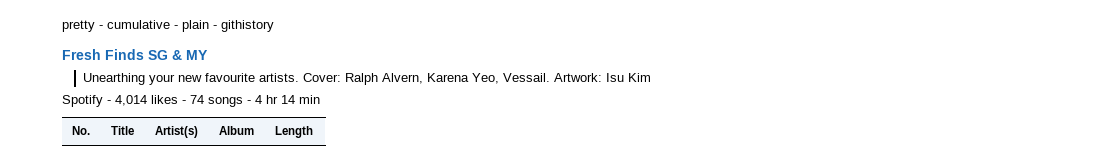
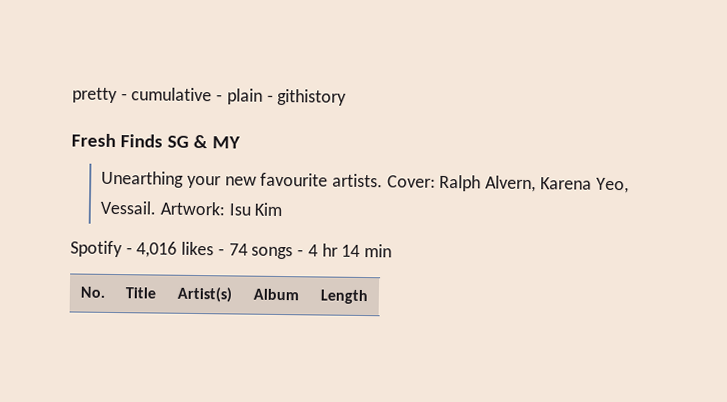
[115,95,147,106] 4,014 -> [136,241,178,258] 4,016

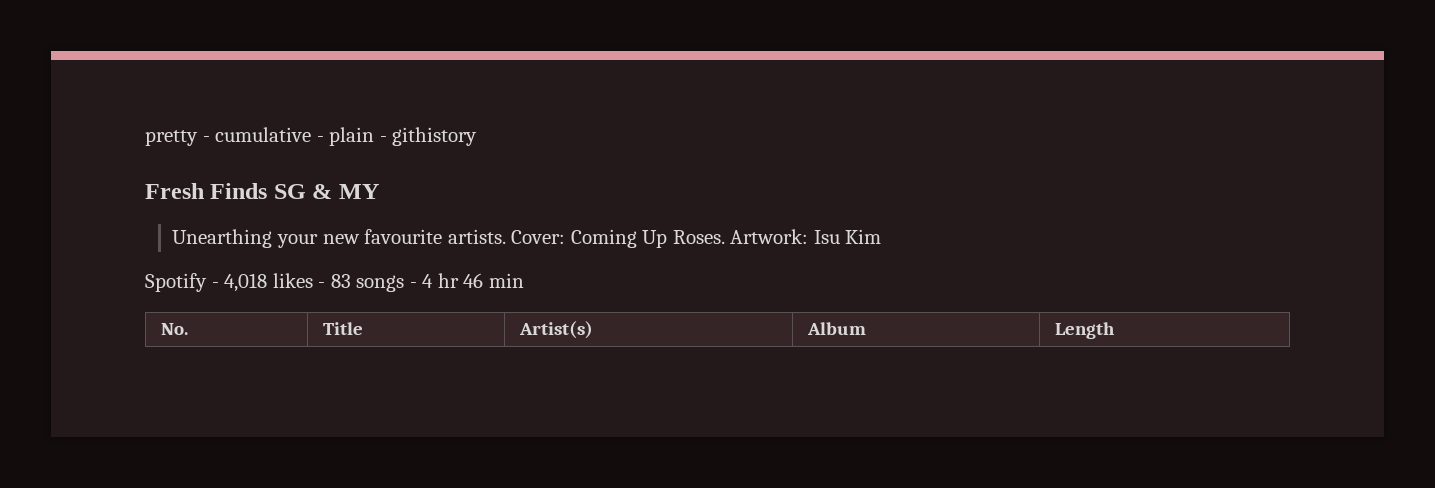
[439,174,629,194] [100,200,157,215] Ralph Alvern, Karena Yeo, Vessail. -> [570,229,725,248] Coming Up Roses.
[136,241,178,258] 4,016 -> [224,273,268,292] 4,018
[228,243,248,256] 74 -> [330,274,351,288] 83
[341,244,361,257] 14 -> [463,273,484,288] 46

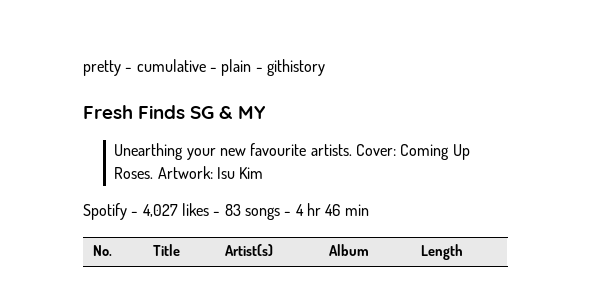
[224,273,268,292] 4,018 -> [142,204,178,217] 4,027

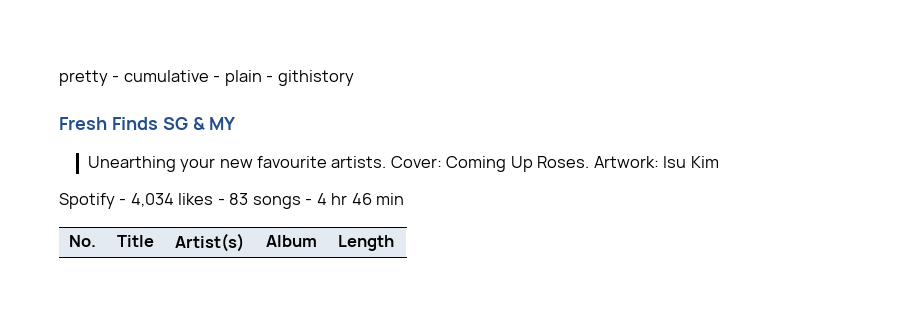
[142,204,178,217] 4,027 -> [130,193,174,207] 4,034

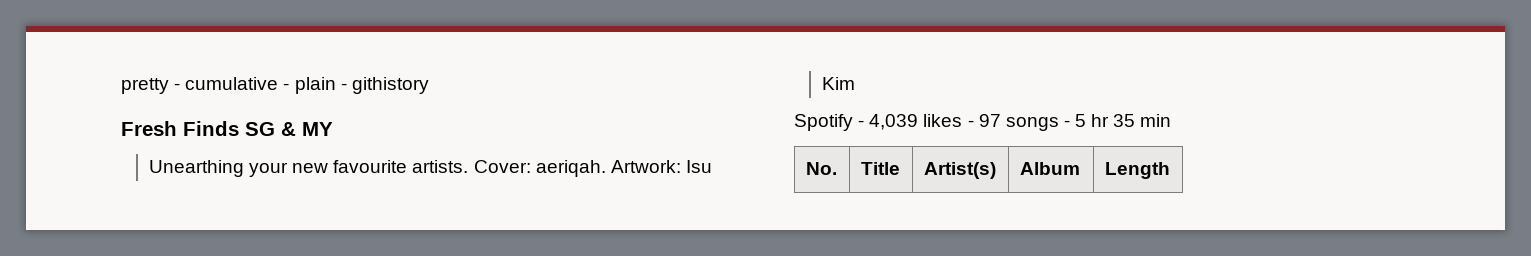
[446,156,590,172] Coming Up Roses. -> [535,160,606,177] aeriqah.
[130,193,174,207] 4,034 -> [869,114,919,130] 4,039
[229,193,249,205] 83 -> [978,114,1001,127] 97
[316,193,372,205] 4 hr 46 -> [1075,114,1136,127] 5 hr 35

